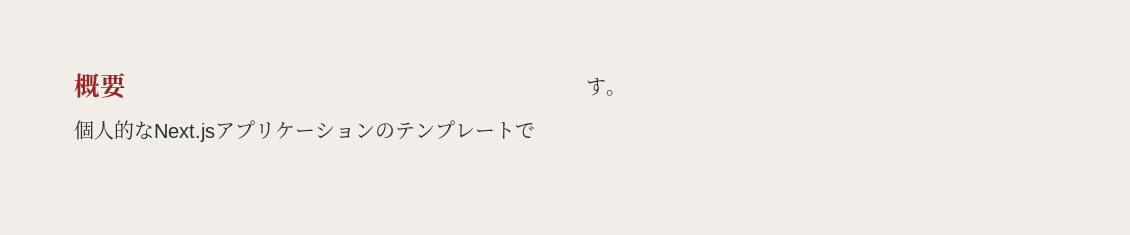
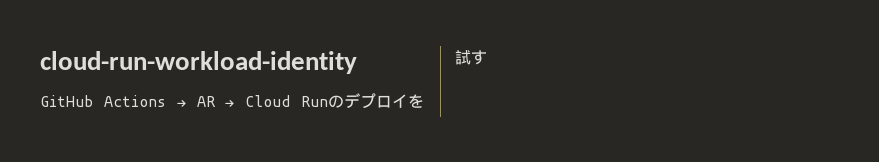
[74,73,127,99] [74,120,535,142] [586,78,626,96] 概要 // 個人的なNext.jsアプリケーションのテンプレートです。 -> [40,51,357,74] [40,93,425,109] [455,50,487,65] cloud-run-workload-identity // GitHub Actions → AR → Cloud Runのデプロイを試す

